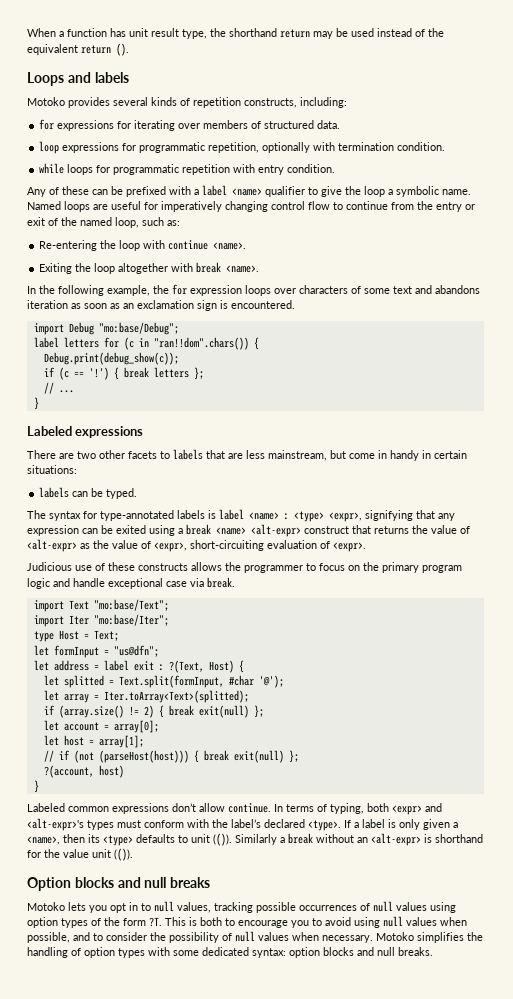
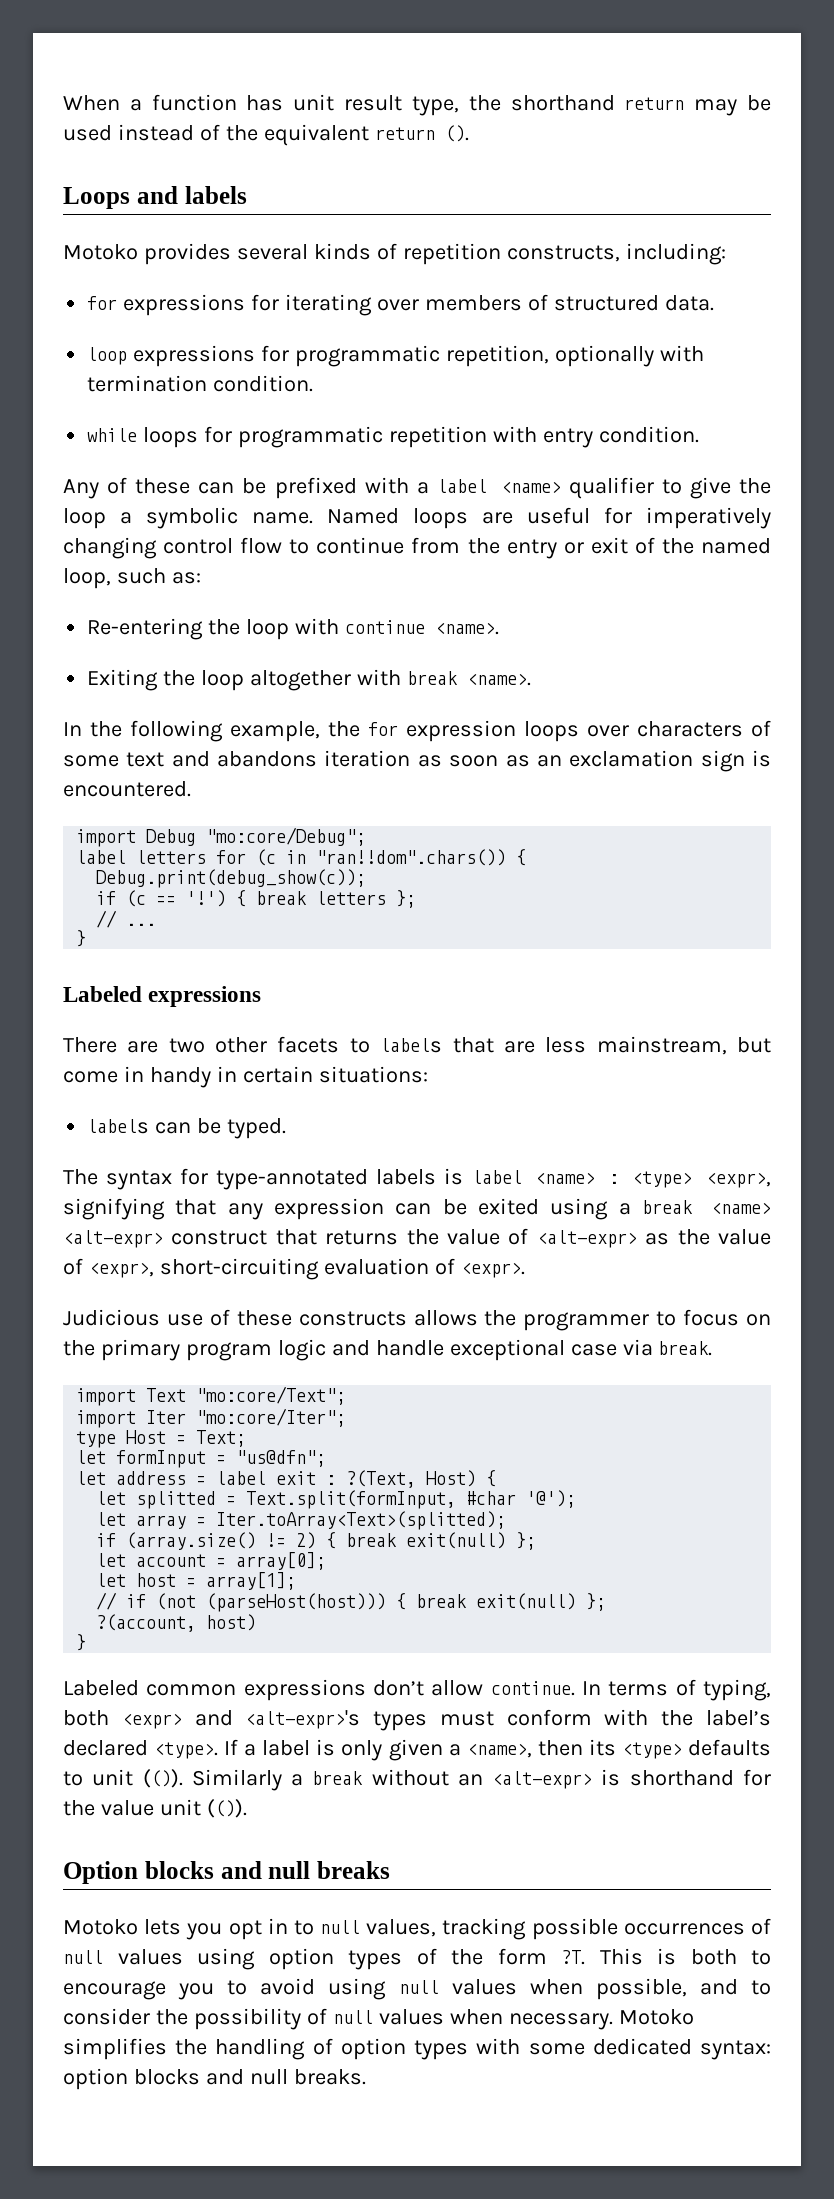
[98,322,179,335] "mo:base/Debug"; -> [206,827,367,846] "mo:core/Debug";
[93,599,169,611] "mo:base/Text"; -> [196,1386,347,1405] "mo:core/Text";
[93,614,169,626] "mo:base/Iter"; -> [196,1408,347,1427] "mo:core/Iter";

